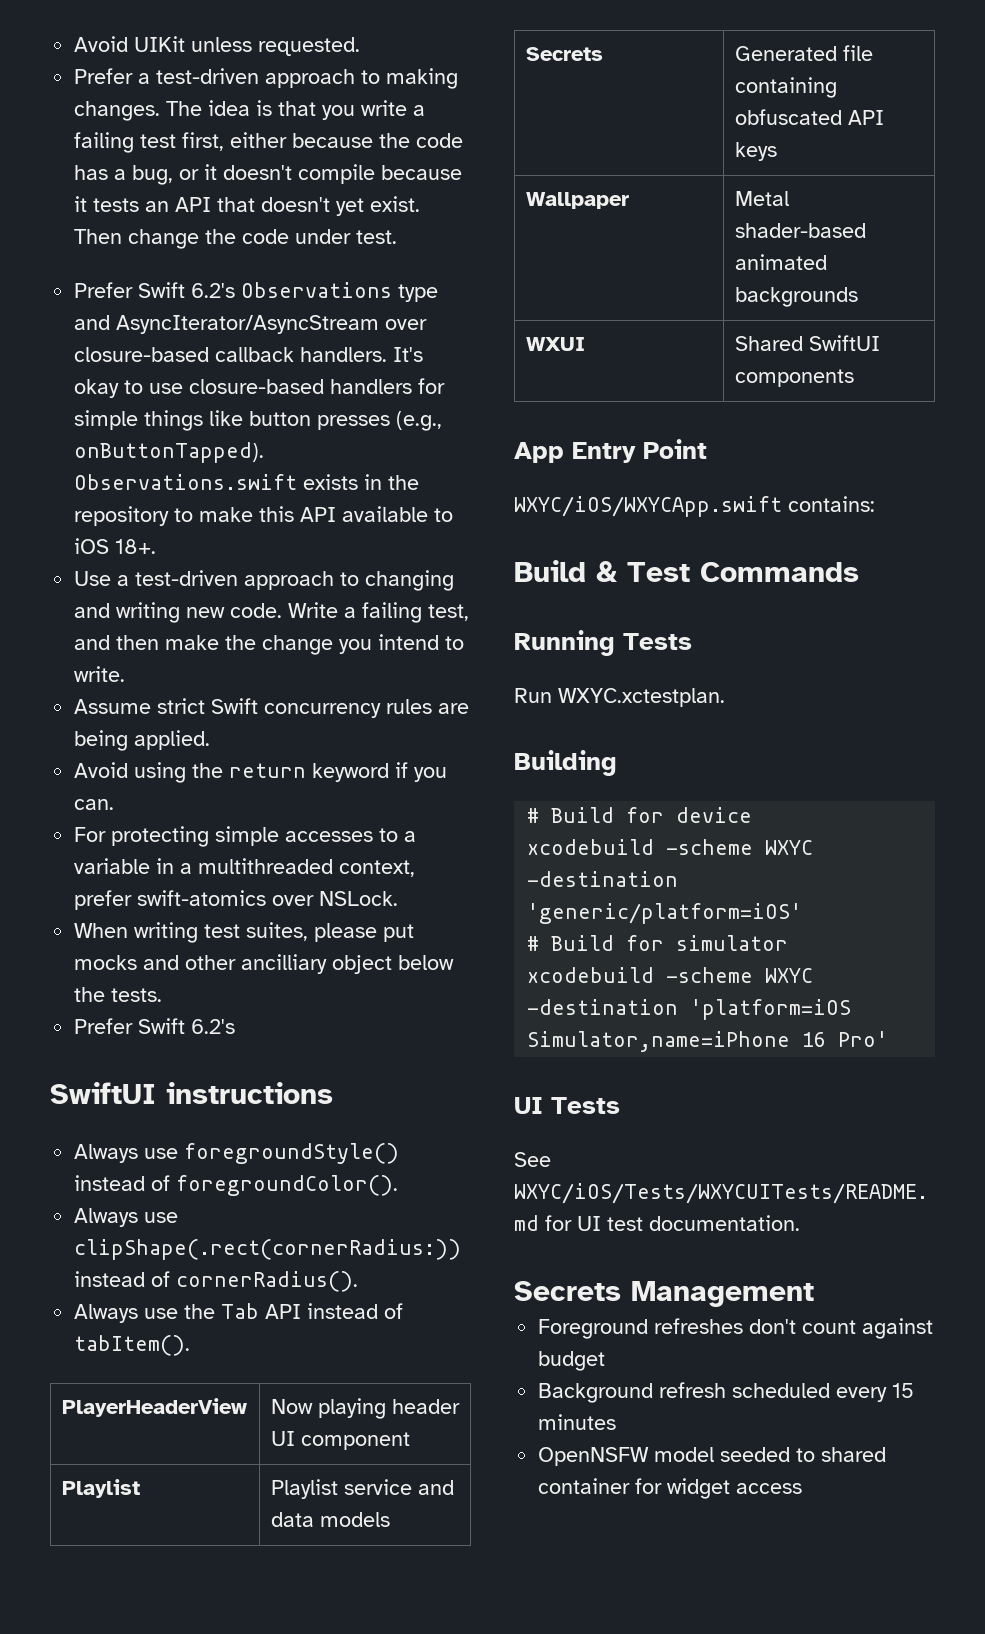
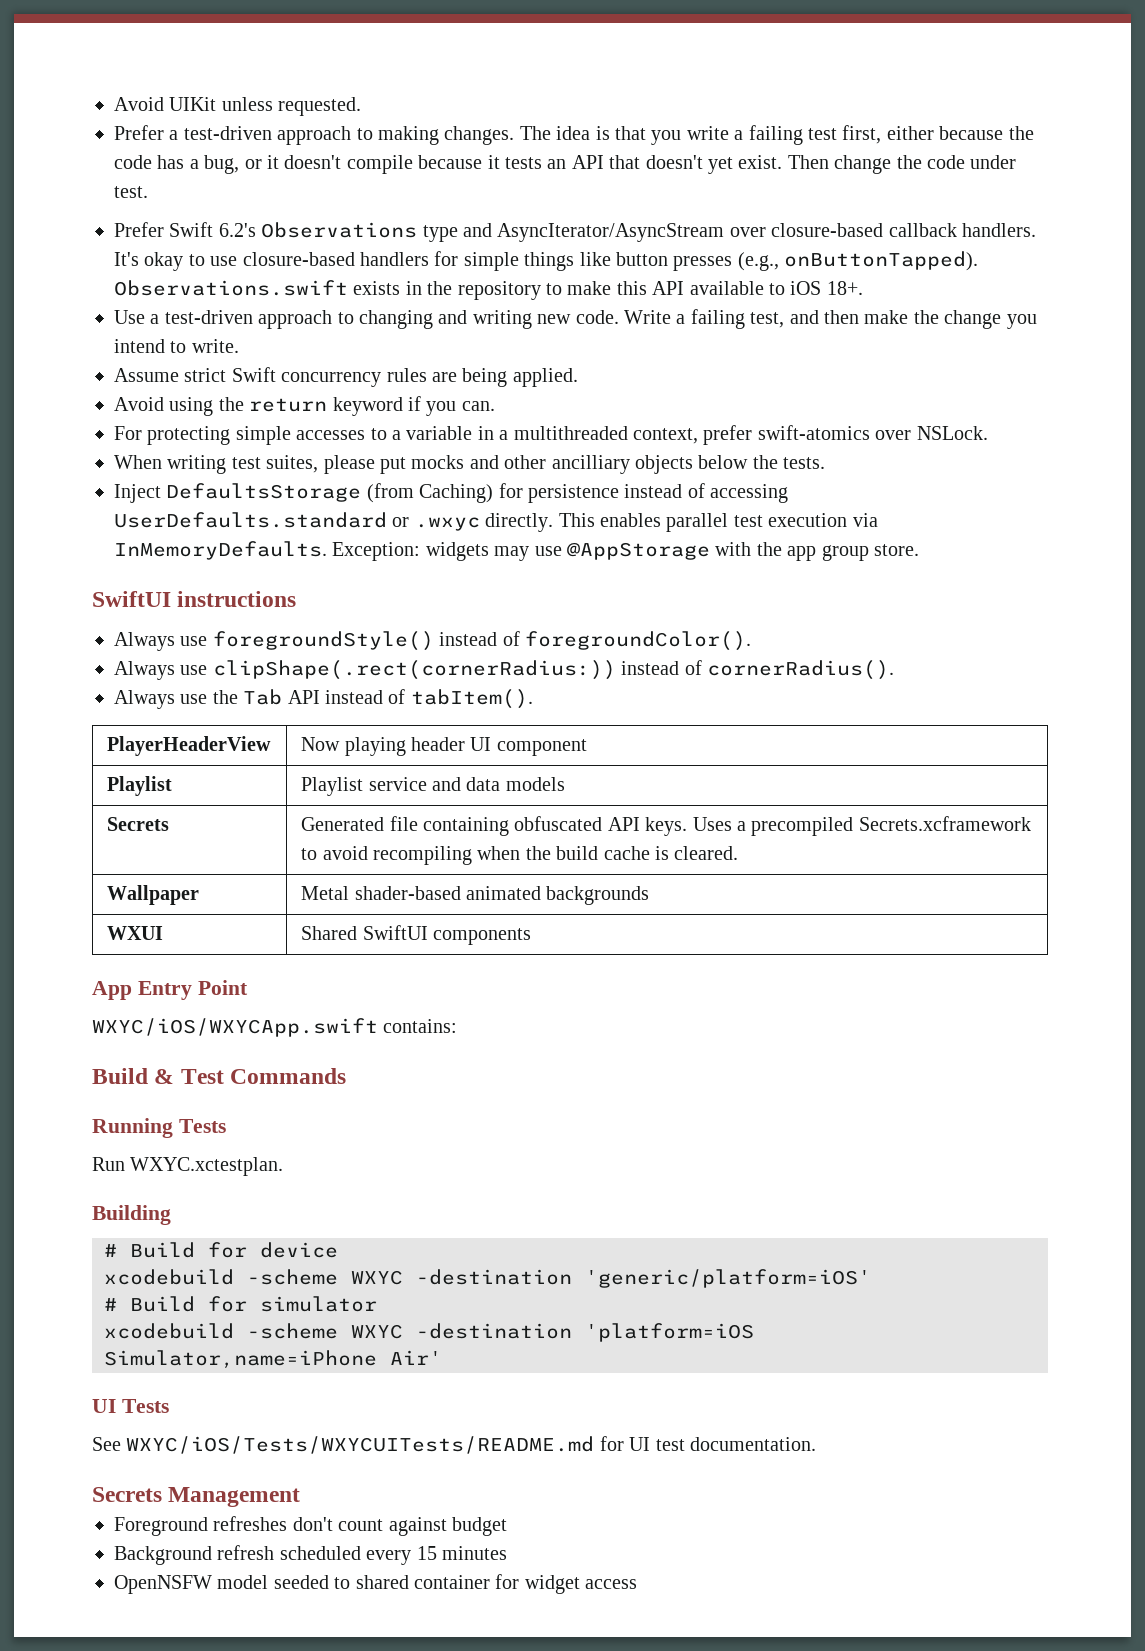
[332,955,393,974] object -> [634,455,693,474] objects
[74,1018,236,1034] Prefer Swift 6.2's -> [114,483,789,503] [114,512,878,532] [114,541,919,561] Inject DefaultsStorage (from Caching) for persistence instead of accessing UserDefaults.standard or .wxyc directly. This enables parallel test execution via InMemoryDefaults. Exception: widgets may use @AppStorage with the app group store.
[734,142,777,161] keys -> [645,816,1031,836] [301,846,739,865] keys. Uses a precompiled Secrets.xcframework to avoid recompiling when the build cache is cleared.
[802,1031,889,1047] 16 Pro' -> [390,1350,442,1365] Air'

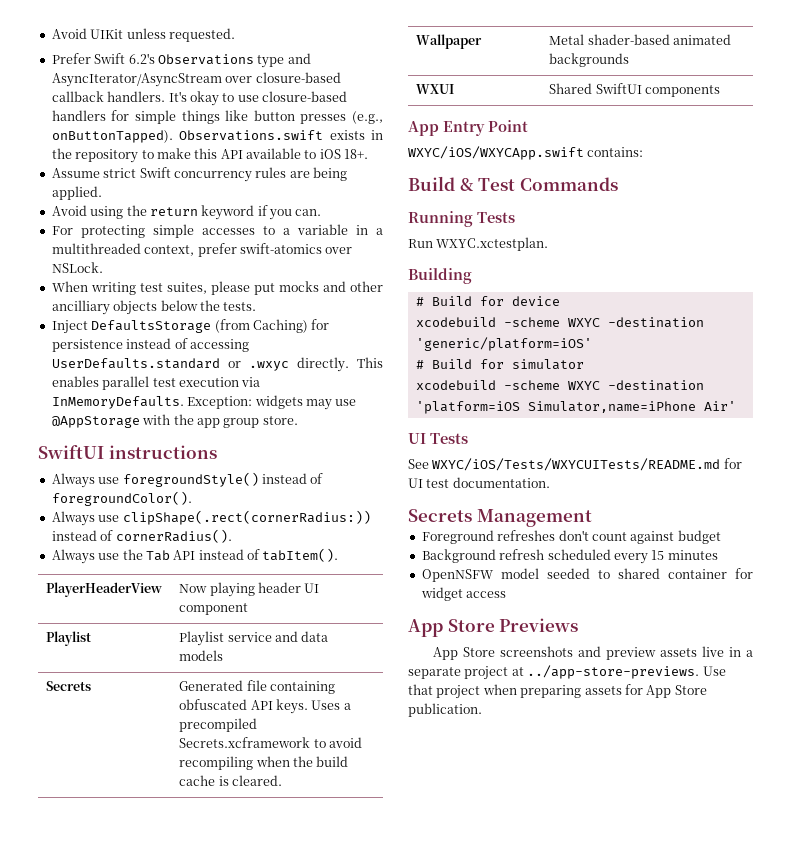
[114,125,1034,145] [114,155,1017,174] [114,186,148,198] // Prefer a test-driven approach to making changes. The idea is that you write a failing test first, either because the code has a bug, or it doesn't compile because it tests an API that doesn't yet exist. Then change the code under test. -> (235, 35) none
[114,309,1037,329] [114,339,239,353] // Use a test-driven approach to changing and writing new code. Write a failing test, and then make the change you intend to write. -> (369, 154) none
(638, 1584) none -> [408,618,579,637] [433,646,753,660] [408,665,726,680] [408,684,707,699] [408,703,482,717] // App Store Previews // App Store screenshots and preview assets live in a separate project at ../app-store-previews. Use that project when preparing assets for App Store publication.

